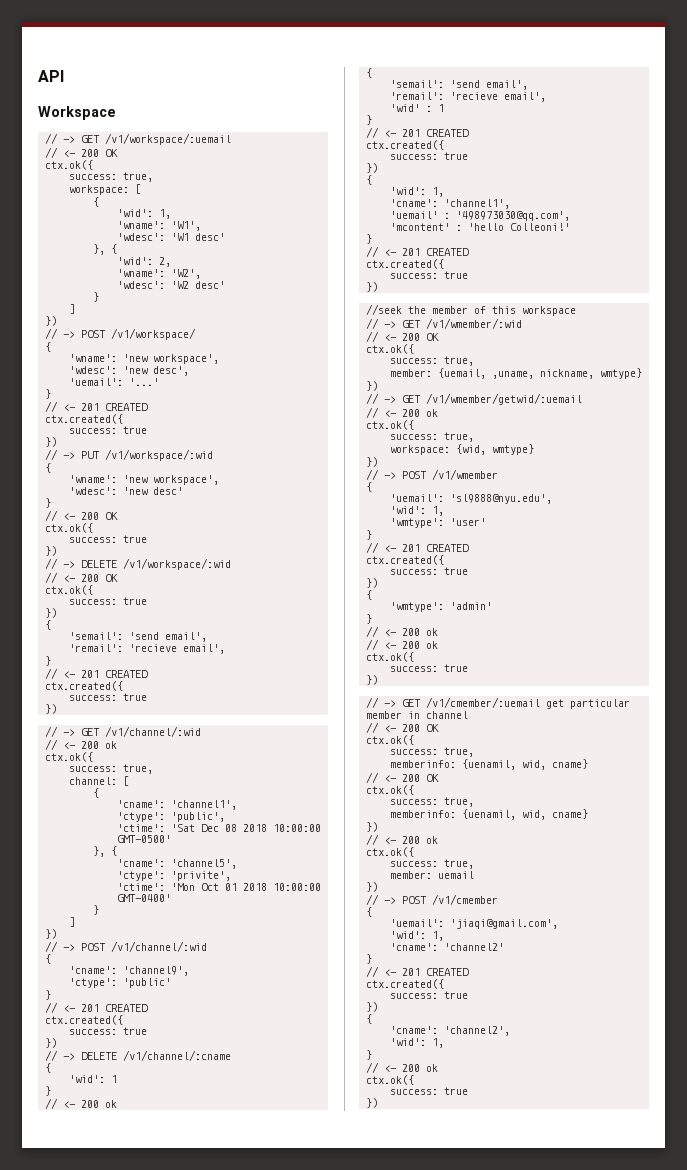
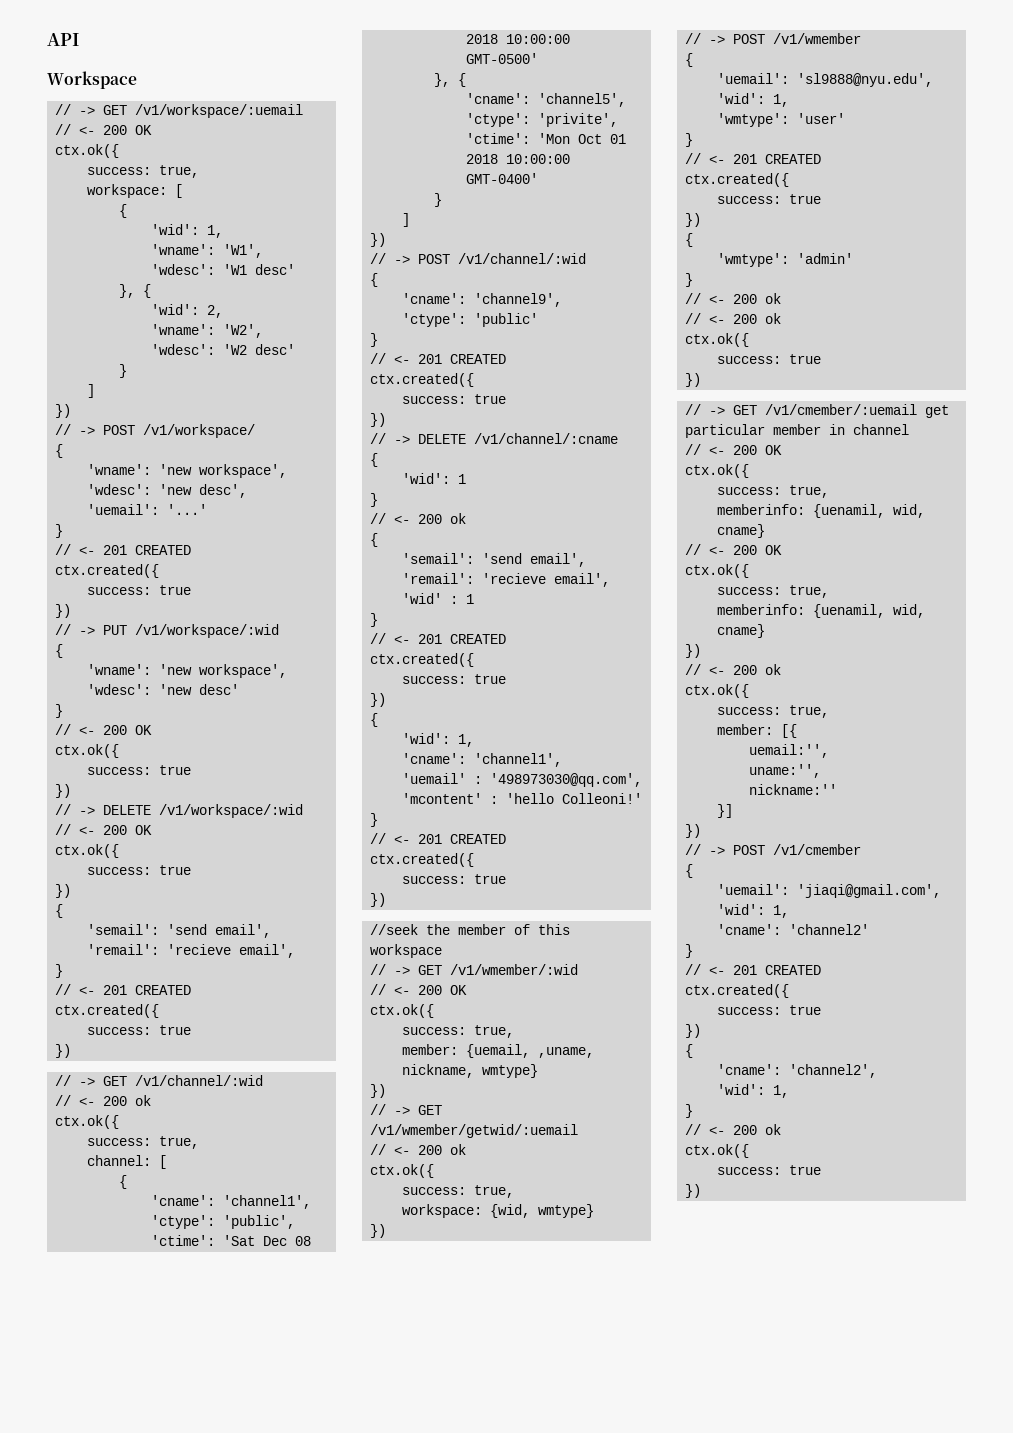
[437,871,474,879] uemail -> [780,724,797,738] [748,744,829,758] [748,764,821,778] [748,784,837,795] [716,804,733,818] [{ // uemail:'', // uname:'', // nickname:'' // }]

